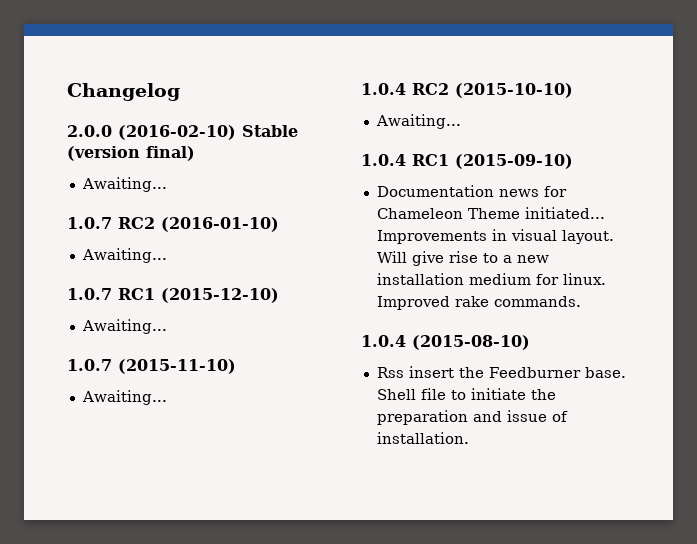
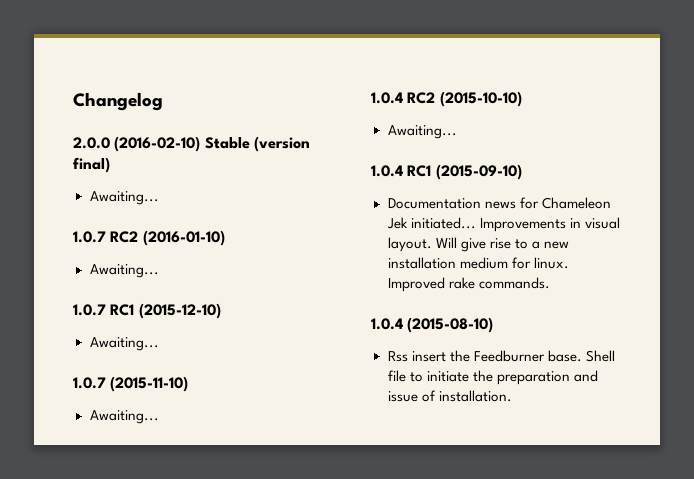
[467,208,520,219] Theme -> [386,217,408,229] Jek

